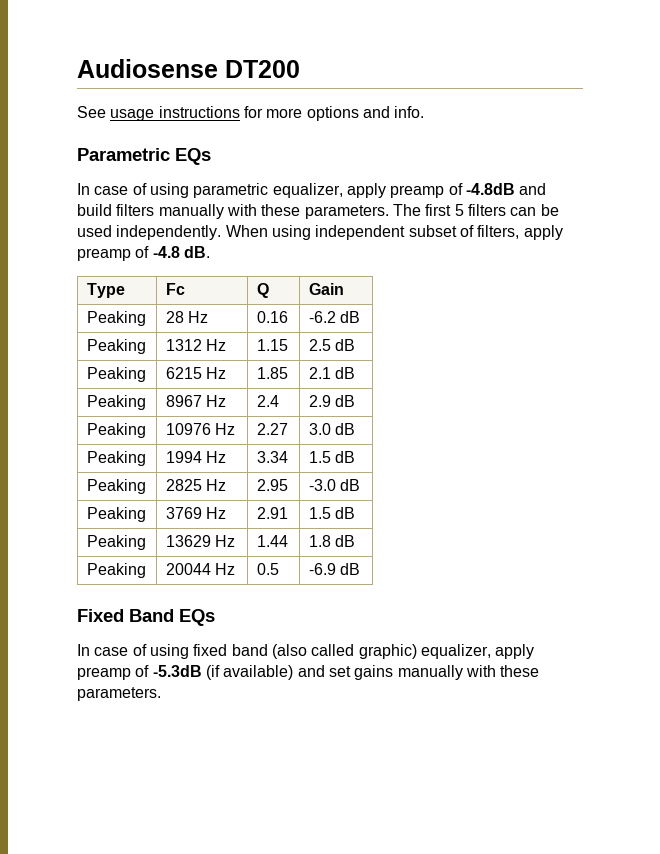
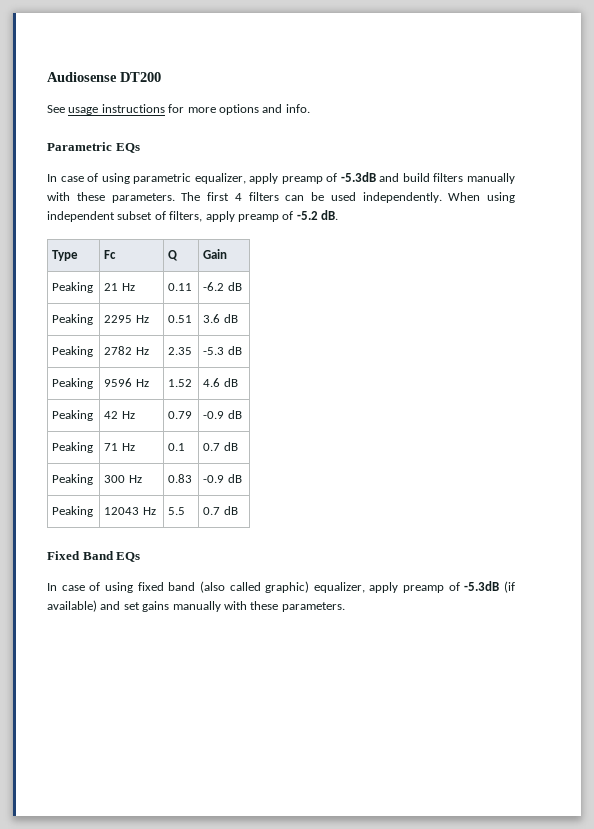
[465,183,515,195] -4.8dB -> [340,172,376,182] -5.3dB
[454,204,464,216] 5 -> [234,193,242,201] 4
[152,246,180,258] -4.8 -> [296,211,318,220] -5.2
[165,311,209,323] [256,311,288,323] 28 Hz | 0.16 -> [104,283,135,291] [168,283,193,291] 21 Hz | 0.11
[165,339,227,351] [256,339,288,351] [308,339,356,351] [86,367,146,382] [165,367,227,379] [256,367,288,379] [308,367,356,379] [86,395,146,410] [165,395,227,407] [256,395,279,407] [308,395,356,407] [86,423,146,438] [165,423,236,435] [256,423,288,435] [308,423,356,435] [86,451,146,466] [165,451,227,463] [256,451,288,463] [308,451,356,463] [86,479,146,494] [165,479,227,491] [256,479,288,491] [308,479,361,491] [86,507,146,522] [165,507,227,519] [256,507,288,519] [308,507,356,519] [86,535,146,550] [165,535,236,547] [256,535,288,547] [308,535,356,547] [86,563,146,578] [165,563,236,575] [256,563,279,575] [308,563,336,575] 1312 Hz | 1.15 | 2.5 dB // Peaking | 6215 Hz | 1.85 | 2.1 dB // Peaking | 8967 Hz | 2.4 | 2.9 dB // Peaking | 10976 Hz | 2.27 | 3.0 dB // Peaking | 1994 Hz | 3.34 | 1.5 dB // Peaking | 2825 Hz | 2.95 | -3.0 dB // Peaking | 3769 Hz | 2.91 | 1.5 dB // Peaking | 13629 Hz | 1.44 | 1.8 dB // Peaking | 20044 Hz | 0.5 | -6.9 -> [104,315,149,323] [168,315,193,323] [203,314,238,323] [52,346,94,357] [104,346,149,355] [168,347,193,355] [203,346,242,355] [52,378,94,389] [104,378,149,387] [168,379,193,387] [203,378,238,387] [52,410,94,421] [104,411,135,419] [168,411,193,419] [203,410,242,419] [52,442,94,453] [104,443,135,451] [168,443,186,451] [203,442,238,451] [52,474,94,485] [104,475,142,483] [168,474,193,483] [203,474,242,483] [52,506,94,517] [104,507,156,515] [168,507,186,515] [203,507,221,515] 2295 Hz | 0.51 | 3.6 dB // Peaking | 2782 Hz | 2.35 | -5.3 dB // Peaking | 9596 Hz | 1.52 | 4.6 dB // Peaking | 42 Hz | 0.79 | -0.9 dB // Peaking | 71 Hz | 0.1 | 0.7 dB // Peaking | 300 Hz | 0.83 | -0.9 dB // Peaking | 12043 Hz | 5.5 | 0.7

